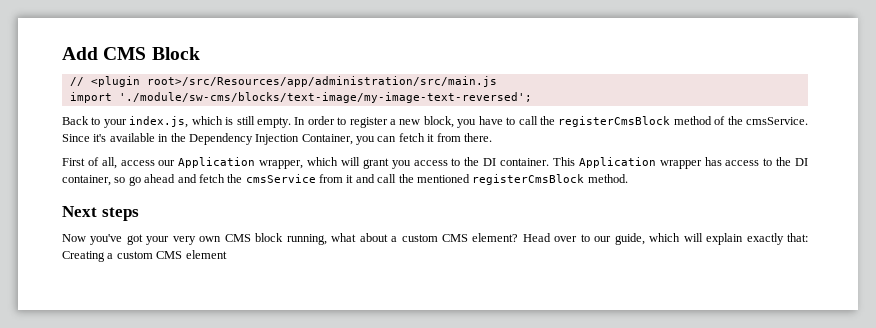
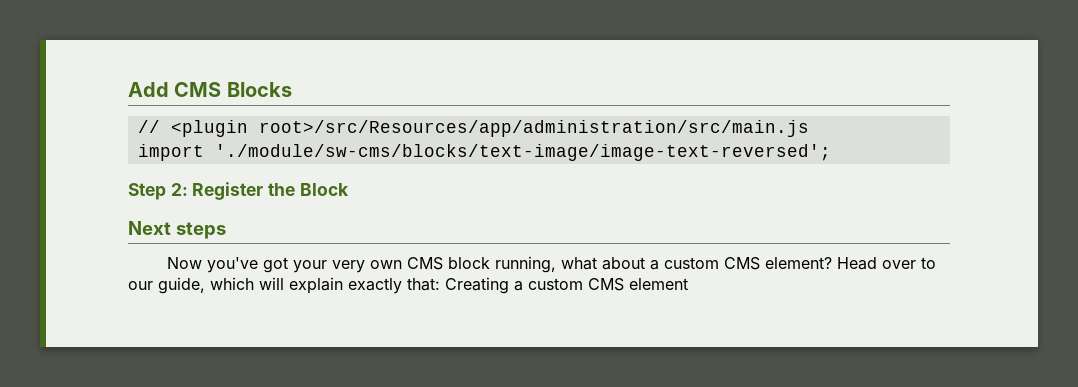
[151,47,200,60] Block -> [226,82,292,97] Blocks
[118,92,532,103] [62,116,808,128] [62,133,492,145] [62,157,808,169] [62,174,628,186] './module/sw-cms/blocks/text-image/my-image-text-reversed'; // Back to your index.js, which is still empty. In order to register a new block, you have to call the registerCmsBlock method of the cmsService. Since it's available in the Dependency Injection Container, you can fetch it from there. // First of all, access our Application wrapper, which will grant you access to the DI container. This Application wrapper has access to the DI container, so go ahead and fetch the cmsService from it and call the mentioned registerCmsBlock method. -> [214,144,831,161] [128,182,349,200] './module/sw-cms/blocks/text-image/image-text-reversed'; // Step 2: Register the Block

